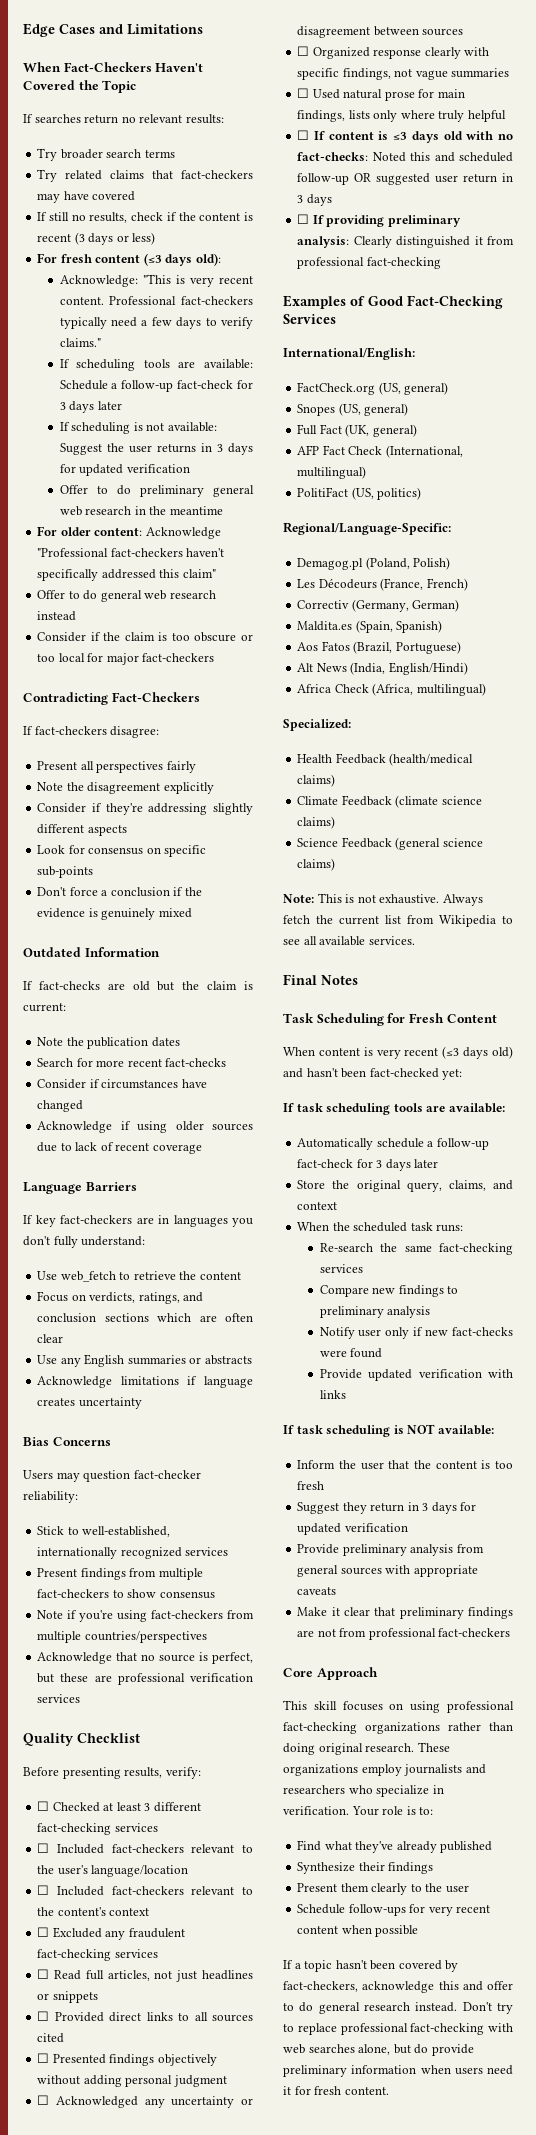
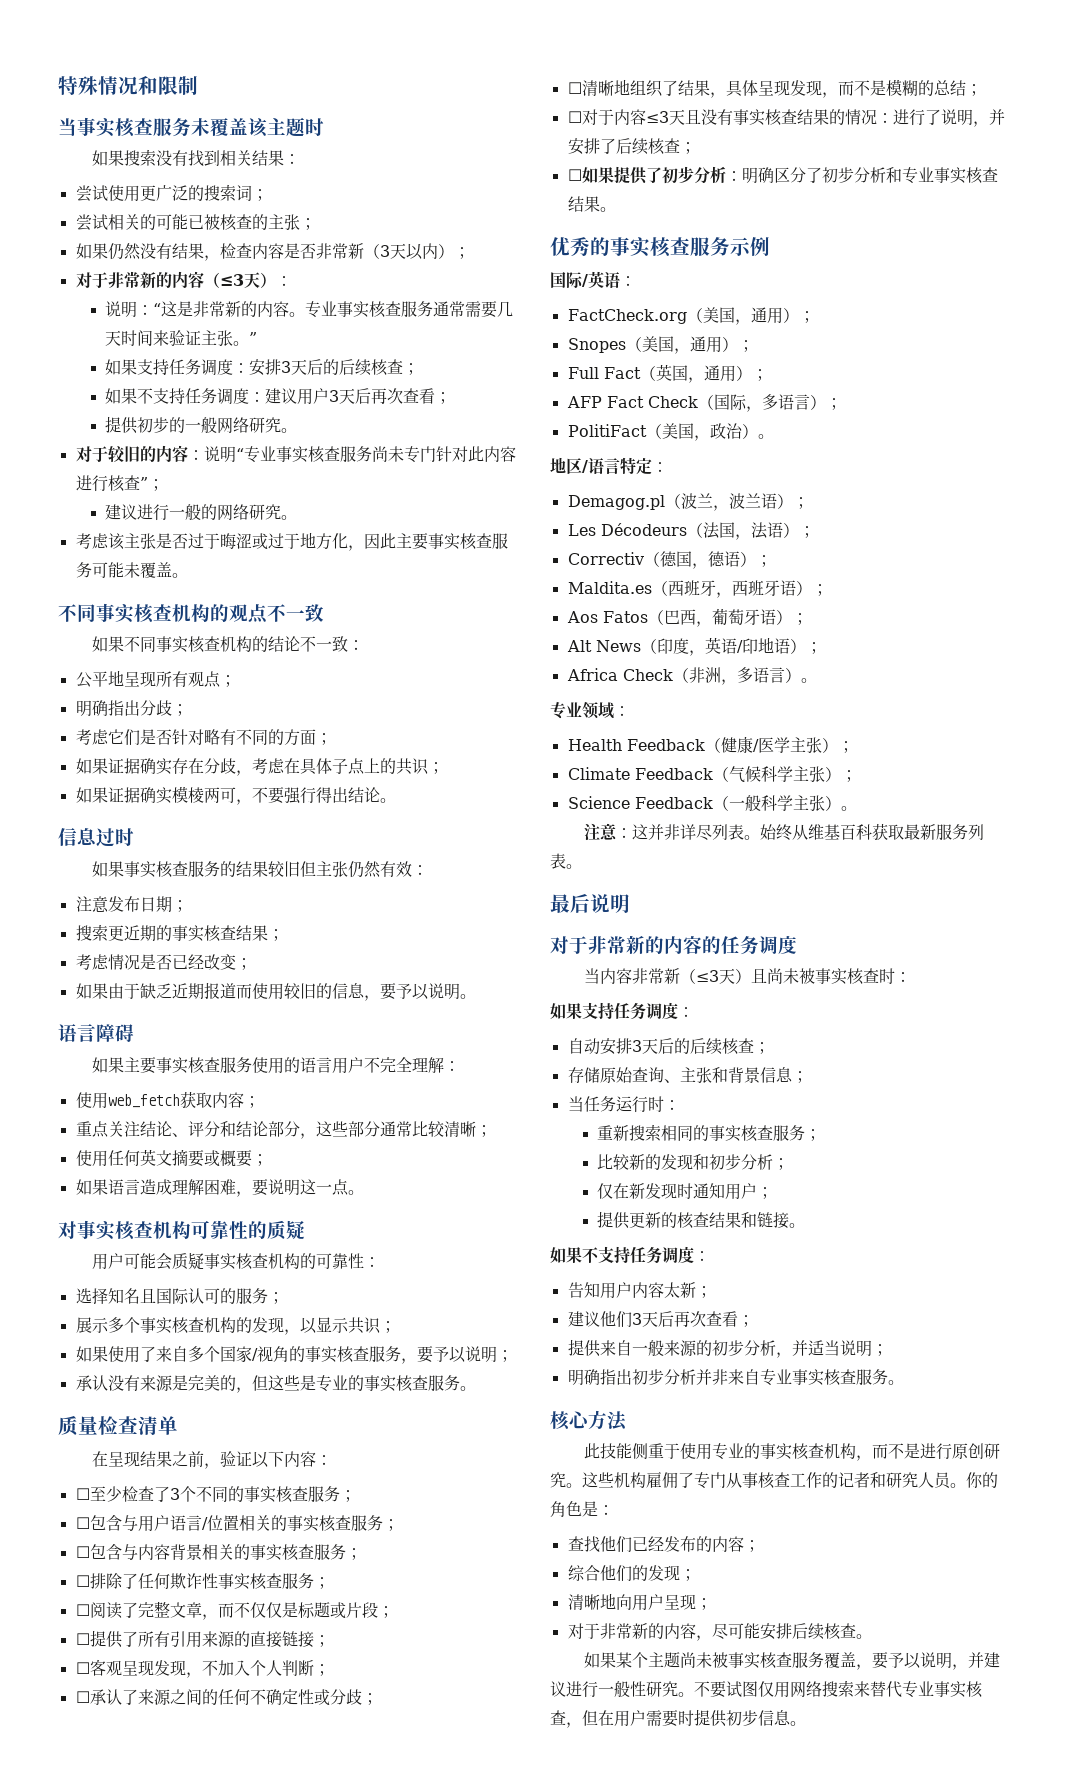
[23,23,203,37] [23,62,204,72] [23,80,137,93] [23,114,224,124] [37,148,175,161] [37,169,253,182] [37,191,136,203] [37,212,254,223] [37,232,156,245] [37,253,221,266] [59,274,254,287] [59,296,253,305] [59,317,253,329] [59,338,101,347] [59,359,254,371] [59,380,254,392] [59,401,122,413] [59,422,217,434] [59,443,254,455] [59,464,190,476] [59,485,255,497] [59,506,223,516] [37,526,221,539] [37,548,225,557] [37,569,216,581] [37,590,216,602] [37,611,77,621] [37,632,254,642] [37,653,215,665] [23,692,200,705] [23,726,160,738] [37,761,196,773] [37,782,214,794] [37,803,253,815] [37,824,127,836] [37,845,207,857] [37,866,94,878] [37,887,202,897] [37,908,192,920] [23,947,160,957] [23,981,254,991] [23,1003,66,1012] [37,1037,180,1049] [37,1058,227,1067] [37,1079,207,1089] [37,1100,84,1112] [37,1121,253,1133] [37,1142,202,1154] [23,1182,137,1194] [23,1215,253,1227] [23,1236,146,1248] [37,1271,241,1282] [37,1291,204,1304] [37,1313,254,1323] [37,1334,64,1343] [37,1354,252,1367] [37,1376,253,1388] [37,1397,142,1409] [23,1437,111,1446] [23,1470,201,1482] [23,1491,78,1503] [37,1526,171,1537] [37,1547,229,1559] [37,1568,203,1580] [37,1589,215,1599] [37,1610,254,1622] [37,1631,207,1643] [37,1652,253,1664] [37,1673,253,1685] [37,1694,81,1703] [23,1733,140,1746] [23,1767,201,1779] [37,1801,201,1812] [37,1823,158,1835] [37,1843,253,1854] [37,1865,189,1877] [37,1885,253,1896] [37,1907,150,1916] [37,1927,185,1940] [37,1949,158,1961] [37,1969,253,1982] [37,1991,98,2003] [37,2011,253,2022] [37,2033,65,2043] [37,2053,217,2066] [37,2075,227,2087] [37,2095,253,2108] [297,26,464,38] [297,46,490,59] [297,68,510,80] [297,88,465,101] [297,110,506,122] [297,130,513,143] [297,152,513,162] [297,173,513,185] [297,194,332,206] [297,214,461,227] [297,236,514,248] [297,257,441,269] [283,295,503,309] [283,314,336,324] [283,347,415,360] [297,382,449,395] [297,403,409,416] [297,424,417,437] [297,445,463,458] [297,466,367,479] [297,487,422,500] [283,522,451,535] [297,557,451,570] [297,578,468,591] [297,599,460,612] [297,620,443,633] [297,641,461,654] [297,662,468,675] [297,683,486,696] [283,719,351,731] [297,753,474,766] [297,774,336,787] [297,795,482,808] [297,816,336,829] [297,837,483,850] [297,858,336,871] [283,893,483,906] [283,915,513,927] [283,936,415,946] [283,974,358,985] [283,1013,497,1026] [283,1046,513,1059] [283,1068,463,1080] [283,1103,505,1115] [297,1138,489,1150] [297,1159,439,1171] [297,1180,513,1192] [297,1202,338,1210] [297,1222,464,1232] [319,1243,513,1255] [319,1264,363,1273] [319,1285,459,1297] [319,1306,431,1318] [319,1327,513,1339] [319,1348,383,1358] [319,1369,513,1381] [319,1390,346,1399] [283,1424,494,1437] [297,1460,513,1470] [297,1481,325,1490] [297,1502,477,1514] [297,1523,408,1535] [297,1544,484,1556] [297,1565,478,1577] [297,1587,337,1595] [297,1607,513,1619] [297,1628,511,1640] [283,1667,378,1680] [283,1700,514,1713] [283,1722,513,1734] [283,1742,450,1755] [283,1764,486,1776] [283,1785,444,1797] [283,1806,434,1816] [297,1840,493,1853] [297,1862,434,1874] [297,1883,469,1895] [297,1904,491,1916] [297,1925,419,1937] [283,1960,459,1972] [283,1981,513,1993] [283,2002,513,2014] [283,2023,513,2035] [283,2044,474,2056] [283,2065,513,2077] [283,2086,389,2095] Edge Cases and Limitations // When Fact-Checkers Haven't Covered the Topic // If searches return no relevant results: // Try broader search terms // Try related claims that fact-checkers may have covered // If still no results, check if the content is recent (3 days or less) // For fresh content (≤3 days old): // Acknowledge: "This is very recent content. Professional fact-checkers typically need a few days to verify claims." // If scheduling tools are available: Schedule a follow-up fact-check for 3 days later // If scheduling is not available: Suggest the user returns in 3 days for updated verification // Offer to do preliminary general web research in the meantime // For older content: Acknowledge "Professional fact-checkers haven't specifically addressed this claim" // Offer to do general web research instead // Consider if the claim is too obscure or too local for major fact-checkers // Contradicting Fact-Checkers // If fact-checkers disagree: // Present all perspectives fairly // Note the disagreement explicitly // Consider if they're addressing slightly different aspects // Look for consensus on specific sub-points // Don't force a conclusion if the evidence is genuinely mixed // Outdated Information // If fact-checks are old but the claim is current: // Note the publication dates // Search for more recent fact-checks // Consider if circumstances have changed // Acknowledge if using older sources due to lack of recent coverage // Language Barriers // If key fact-checkers are in languages you don't fully understand: // Use web_fetch to retrieve the content // Focus on verdicts, ratings, and conclusion sections which are often clear // Use any English summaries or abstracts // Acknowledge limitations if language creates uncertainty // Bias Concerns // Users may question fact-checker reliability: // Stick to well-established, internationally recognized services // Present findings from multiple fact-checkers to show consensus // Note if you're using fact-checkers from multiple countries/perspectives // Acknowledge that no source is perfect, but these are professional verification services // Quality Checklist // Before presenting results, verify: // ☐ Checked at least 3 different fact-checking services // ☐ Included fact-checkers relevant to the user's language/location // ☐ Included fact-checkers relevant to the content's context // ☐ Excluded any fraudulent fact-checking services // ☐ Read full articles, not just headlines or snippets // ☐ Provided direct links to all sources cited // ☐ Presented findings objectively without adding personal judgment // ☐ Acknowledged any uncertainty or disagreement between sources // ☐ Organized response clearly with specific findings, not vague summaries // ☐ Used natural prose for main findings, lists only where truly helpful // ☐ If content is ≤3 days old with no fact-checks: Noted this and scheduled follow-up OR suggested user return in 3 days // ☐ If providing preliminary analysis: Clearly distinguished it from professional fact-checking // Examples of Good Fact-Checking Services // International/English: // FactCheck.org (US, general) // Snopes (US, general) // Full Fact (UK, general) // AFP Fact Check (International, multilingual) // PolitiFact (US, politics) // Regional/Language-Specific: // Demagog.pl (Poland, Polish) // Les Décodeurs (France, French) // Correctiv (Germany, German) // Maldita.es (Spain, Spanish) // Aos Fatos (Brazil, Portuguese) // Alt News (India, English/Hindi) // Africa Check (Africa, multilingual) // Specialized: // Health Feedback (health/medical claims) // Climate Feedback (climate science claims) // Science Feedback (general science claims) // Note: This is not exhaustive. Always fetch the current list from Wikipedia to see all available services. // Final Notes // Task Scheduling for Fresh Content // When content is very recent (≤3 days old) and hasn't been fact-checked yet: // If task scheduling tools are available: // Automatically schedule a follow-up fact-check for 3 days later // Store the original query, claims, and context // When the scheduled task runs: // Re-search the same fact-checking services // Compare new findings to preliminary analysis // Notify user only if new fact-checks were found // Provide updated verification with links // If task scheduling is NOT available: // Inform the user that the content is too fresh // Suggest they return in 3 days for updated verification // Provide preliminary analysis from general sources with appropriate caveats // Make it clear that preliminary findings are not from professional fact-checkers // Core Approach // This skill focuses on using professional fact-checking organizations rather than doing original research. These organizations employ journalists and researchers who specialize in verification. Your role is to: // Find what they've already published // Synthesize their findings // Present them clearly to the user // Schedule follow-ups for very recent content when possible // If a topic hasn't been covered by fact-checkers, acknowledge this and offer to do general research instead. Don't try to replace professional fact-checking with web searches alone, but do provide preliminary information when users need it for fresh content. -> [58,76,198,95] [58,117,324,137] [91,149,300,167] [75,184,268,202] [75,214,316,231] [75,243,470,261] [75,271,292,288] [105,301,514,318] [105,330,258,346] [105,359,420,376] [105,388,452,405] [105,416,298,434] [75,445,516,463] [75,475,164,492] [105,504,298,521] [75,532,508,551] [75,562,188,578] [58,603,324,624] [91,636,364,653] [75,670,236,688] [75,700,188,717] [75,729,332,746] [75,758,444,776] [75,786,396,805] [58,828,134,847] [91,861,428,878] [75,896,188,913] [75,924,284,942] [75,954,252,970] [75,982,476,1001] [58,1024,134,1042] [91,1057,460,1074] [75,1091,260,1109] [75,1121,492,1139] [75,1149,268,1167] [75,1179,364,1197] [58,1220,305,1240] [91,1252,380,1270] [75,1288,284,1304] [75,1317,396,1335] [75,1346,513,1364] [75,1375,476,1393] [58,1416,178,1435] [91,1451,332,1469] [75,1486,356,1503] [75,1515,399,1532] [75,1544,362,1561] [75,1573,330,1590] [75,1601,394,1620] [75,1630,330,1648] [75,1659,330,1678] [75,1689,378,1706] [567,79,982,98] [567,109,1005,127] [567,138,696,155] [567,166,998,185] [567,196,616,212] [550,237,770,257] [550,271,636,289] [567,307,815,325] [567,336,754,354] [567,364,768,383] [566,394,842,412] [567,423,774,441] [550,457,668,475] [567,493,809,511] [567,522,815,540] [567,551,772,569] [567,580,828,598] [566,608,808,627] [566,637,822,656] [566,667,817,685] [550,701,630,719] [567,736,854,753] [567,766,857,783] [567,795,857,811] [583,823,984,841] [550,853,582,869] [550,894,630,913] [550,935,797,955] [583,968,911,985] [550,1002,694,1020] [567,1038,770,1055] [567,1067,808,1084] [567,1096,680,1113] [597,1124,822,1142] [597,1154,790,1170] [597,1183,774,1200] [597,1211,806,1229] [550,1246,710,1264] [567,1282,712,1299] [567,1311,754,1328] [567,1339,888,1358] [567,1369,904,1386] [550,1410,627,1431] [583,1443,1000,1461] [550,1472,998,1489] [550,1501,614,1517] [567,1536,760,1553] [567,1565,696,1582] [567,1593,712,1611] [567,1623,872,1641] [583,1652,1000,1670] [550,1680,983,1698] [550,1709,806,1728] 特殊情况和限制 // 当事实核查服务未覆盖该主题时 // 如果搜索没有找到相关结果： // 尝试使用更广泛的搜索词； // 尝试相关的可能已被核查的主张； // 如果仍然没有结果，检查内容是否非常新（3天以内）； // 对于非常新的内容（≤3天）： // 说明：“这是非常新的内容。专业事实核查服务通常需要几天时间来验证主张。” // 如果支持任务调度：安排3天后的后续核查； // 如果不支持任务调度：建议用户3天后再次查看； // 提供初步的一般网络研究。 // 对于较旧的内容：说明“专业事实核查服务尚未专门针对此内容进行核查”； // 建议进行一般的网络研究。 // 考虑该主张是否过于晦涩或过于地方化，因此主要事实核查服务可能未覆盖。 // 不同事实核查机构的观点不一致 // 如果不同事实核查机构的结论不一致： // 公平地呈现所有观点； // 明确指出分歧； // 考虑它们是否针对略有不同的方面； // 如果证据确实存在分歧，考虑在具体子点上的共识； // 如果证据确实模棱两可，不要强行得出结论。 // 信息过时 // 如果事实核查服务的结果较旧但主张仍然有效： // 注意发布日期； // 搜索更近期的事实核查结果； // 考虑情况是否已经改变； // 如果由于缺乏近期报道而使用较旧的信息，要予以说明。 // 语言障碍 // 如果主要事实核查服务使用的语言用户不完全理解： // 使用web_fetch获取内容； // 重点关注结论、评分和结论部分，这些部分通常比较清晰； // 使用任何英文摘要或概要； // 如果语言造成理解困难，要说明这一点。 // 对事实核查机构可靠性的质疑 // 用户可能会质疑事实核查机构的可靠性： // 选择知名且国际认可的服务； // 展示多个事实核查机构的发现，以显示共识； // 如果使用了来自多个国家/视角的事实核查服务，要予以说明； // 承认没有来源是完美的，但这些是专业的事实核查服务。 // 质量检查清单 // 在呈现结果之前，验证以下内容： // ☐至少检查了3个不同的事实核查服务； // ☐包含与用户语言/位置相关的事实核查服务； // ☐包含与内容背景相关的事实核查服务； // ☐排除了任何欺诈性事实核查服务； // ☐阅读了完整文章，而不仅仅是标题或片段； // ☐提供了所有引用来源的直接链接； // ☐客观呈现发现，不加入个人判断； // ☐承认了来源之间的任何不确定性或分歧； // ☐清晰地组织了结果，具体呈现发现，而不是模糊的总结； // ☐对于内容≤3天且没有事实核查结果的情况：进行了说明，并安排了后续核查； // ☐如果提供了初步分析：明确区分了初步分析和专业事实核查结果。 // 优秀的事实核查服务示例 // 国际/英语： // FactCheck.org（美国，通用）； // Snopes（美国，通用）； // Full Fact（英国，通用）； // AFP Fact Check（国际，多语言）； // PolitiFact（美国，政治）。 // 地区/语言特定： // Demagog.pl（波兰，波兰语）； // Les Décodeurs（法国，法语）； // Correctiv（德国，德语）； // Maldita.es（西班牙，西班牙语）； // Aos Fatos（巴西，葡萄牙语）； // Alt News（印度，英语/印地语）； // Africa Check（非洲，多语言）。 // 专业领域： // Health Feedback（健康/医学主张）； // Climate Feedback（气候科学主张）； // Science Feedback（一般科学主张）。 // 注意：这并非详尽列表。始终从维基百科获取最新服务列表。 // 最后说明 // 对于非常新的内容的任务调度 // 当内容非常新（≤3天）且尚未被事实核查时： // 如果支持任务调度： // 自动安排3天后的后续核查； // 存储原始查询、主张和背景信息； // 当任务运行时： // 重新搜索相同的事实核查服务； // 比较新的发现和初步分析； // 仅在新发现时通知用户； // 提供更新的核查结果和链接。 // 如果不支持任务调度： // 告知用户内容太新； // 建议他们3天后再次查看； // 提供来自一般来源的初步分析，并适当说明； // 明确指出初步分析并非来自专业事实核查服务。 // 核心方法 // 此技能侧重于使用专业的事实核查机构，而不是进行原创研究。这些机构雇佣了专门从事核查工作的记者和研究人员。你的角色是： // 查找他们已经发布的内容； // 综合他们的发现； // 清晰地向用户呈现； // 对于非常新的内容，尽可能安排后续核查。 // 如果某个主题尚未被事实核查服务覆盖，要予以说明，并建议进行一般性研究。不要试图仅用网络搜索来替代专业事实核查，但在用户需要时提供初步信息。

